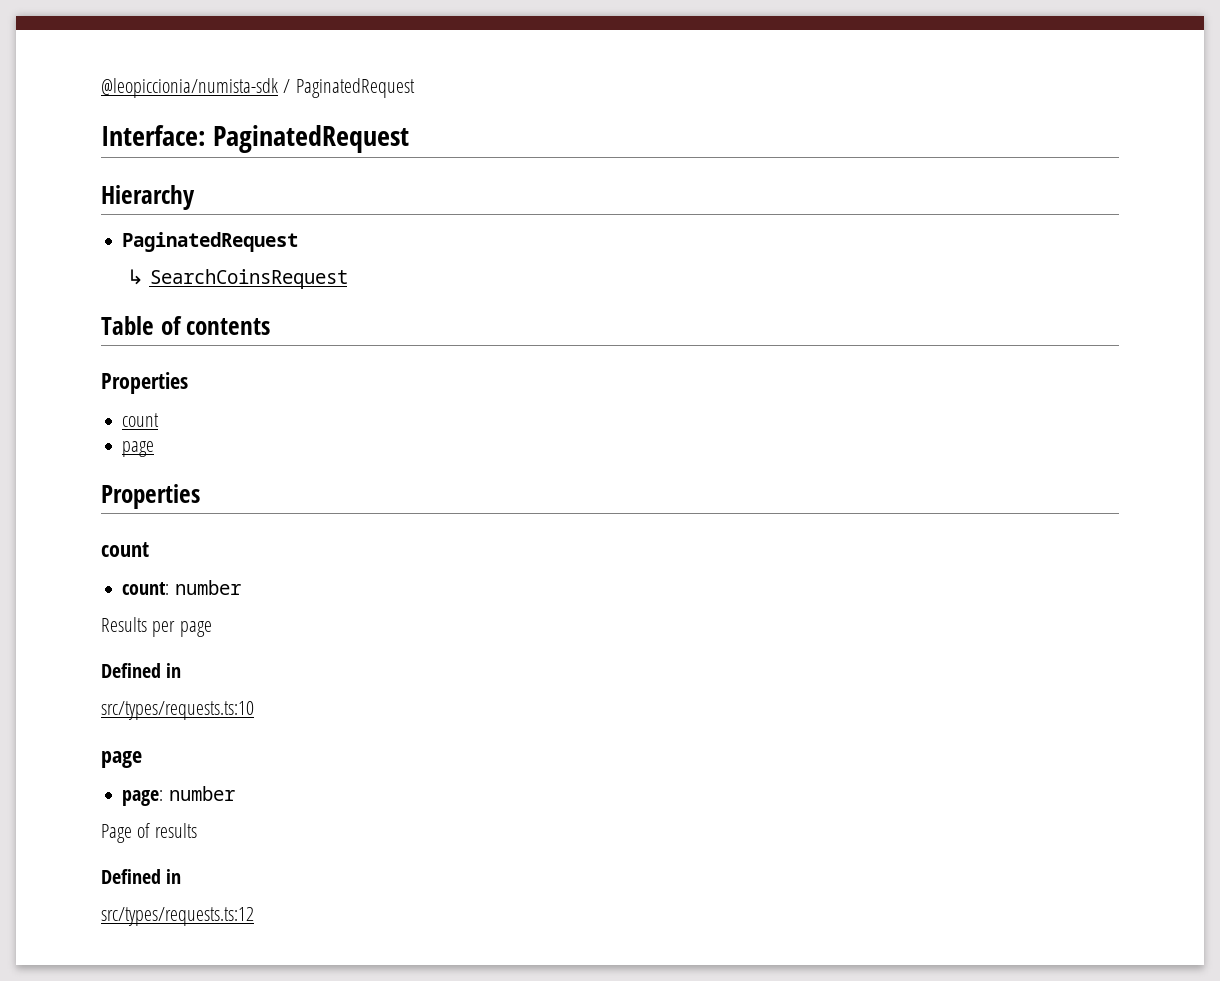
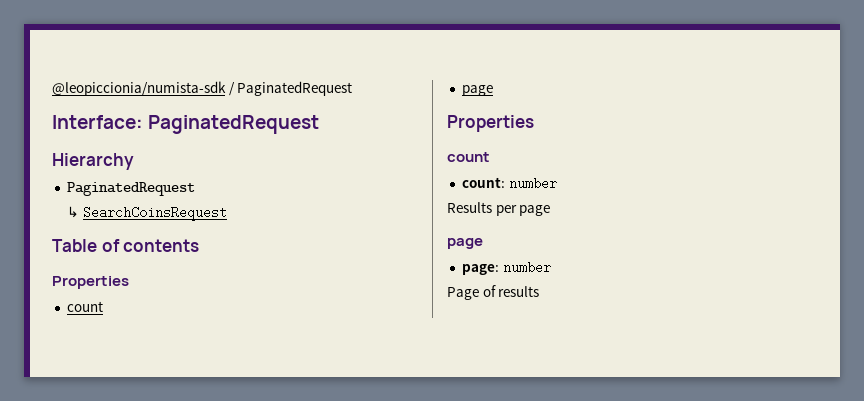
[101,663,182,678] [101,701,254,720] // Defined in // src/types/requests.ts:10 -> (551, 210) none
[101,869,182,884] [101,907,254,926] // Defined in // src/types/requests.ts:12 -> (540, 291) none

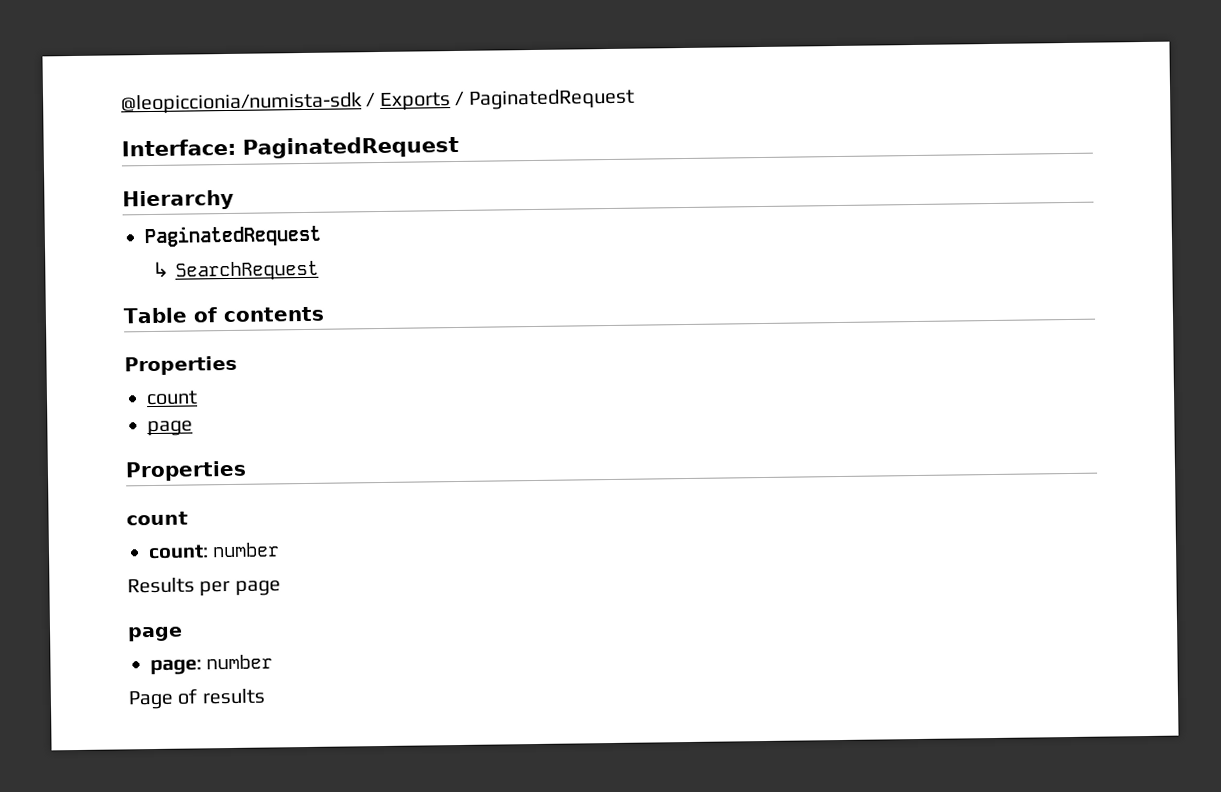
(235, 89) none -> [379,90,466,112] Exports /
[83,206,228,221] SearchCoinsRequest -> [174,260,319,281] SearchRequest

